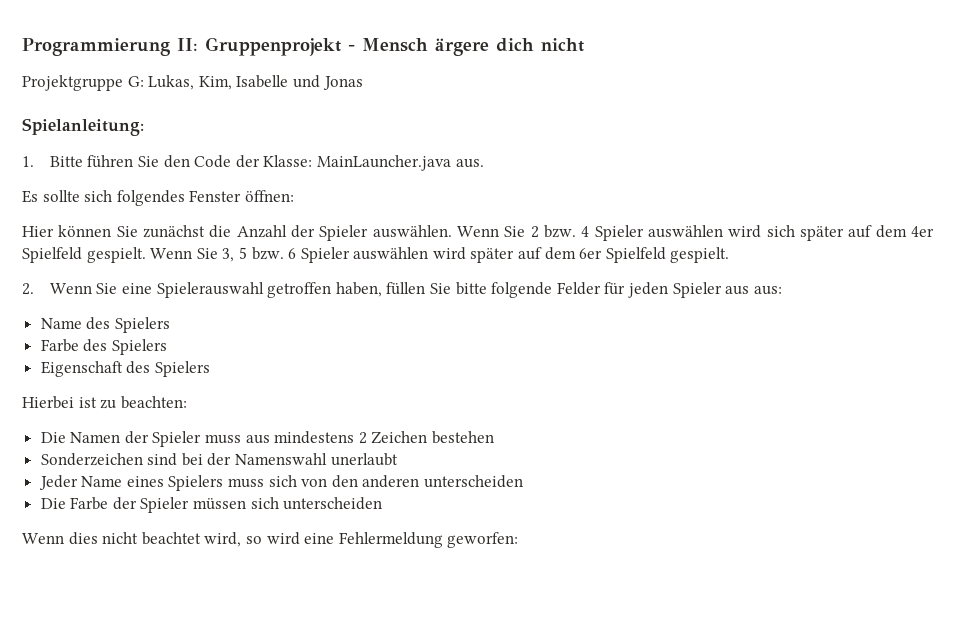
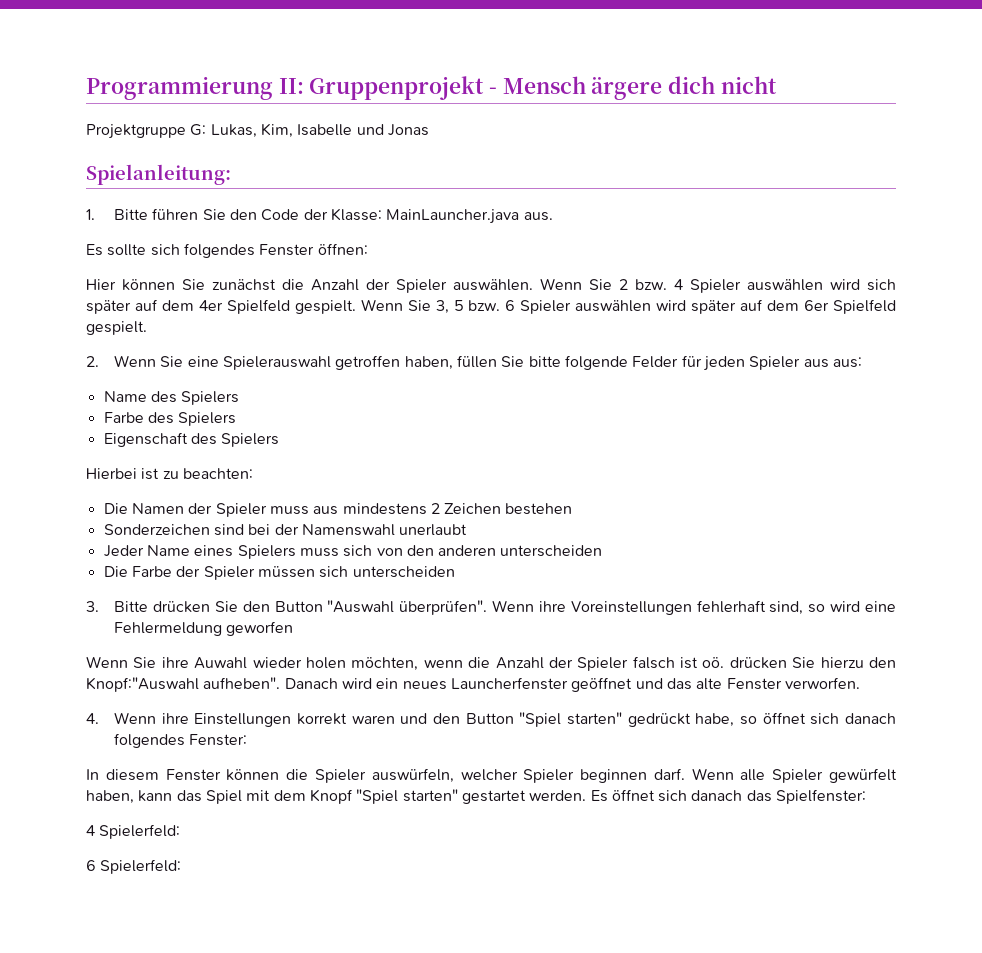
[22,532,519,548] Wenn dies nicht beachtet wird, so wird eine Fehlermeldung geworfen: -> [86,600,897,615] [114,621,294,636] [86,656,897,671] [86,677,860,692] [86,712,897,727] [114,733,248,748] [86,768,898,783] [86,789,867,804] [86,824,181,839] [86,859,182,874] 3. Bitte drücken Sie den Button "Auswahl überprüfen". Wenn ihre Voreinstellungen fehlerhaft sind, so wird eine Fehlermeldung geworfen // Wenn Sie ihre Auwahl wieder holen möchten, wenn die Anzahl der Spieler falsch ist oö. drücken Sie hierzu den Knopf:"Auswahl aufheben". Danach wird ein neues Launcherfenster geöffnet und das alte Fenster verworfen. // 4. Wenn ihre Einstellungen korrekt waren und den Button "Spiel starten" gedrückt habe, so öffnet sich danach folgendes Fenster: // In diesem Fenster können die Spieler auswürfeln, welcher Spieler beginnen darf. Wenn alle Spieler gewürfelt haben, kann das Spiel mit dem Knopf "Spiel starten" gestartet werden. Es öffnet sich danach das Spielfenster: // 4 Spielerfeld: // 6 Spielerfeld:

